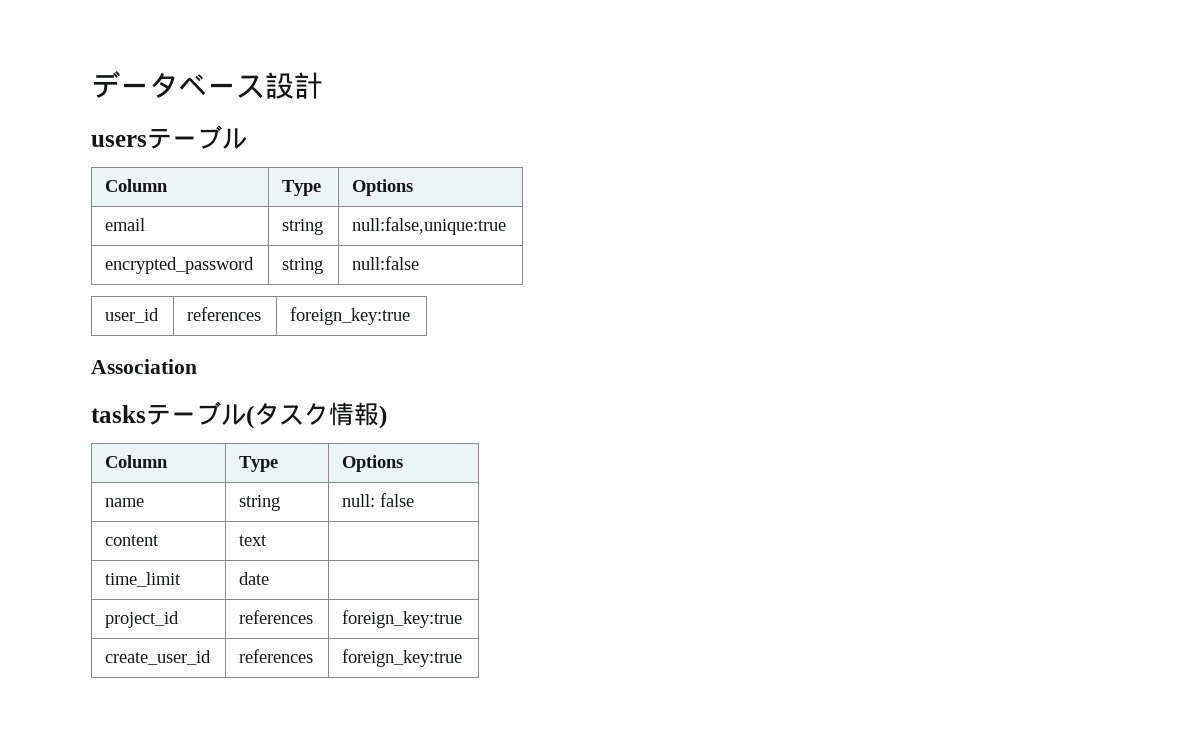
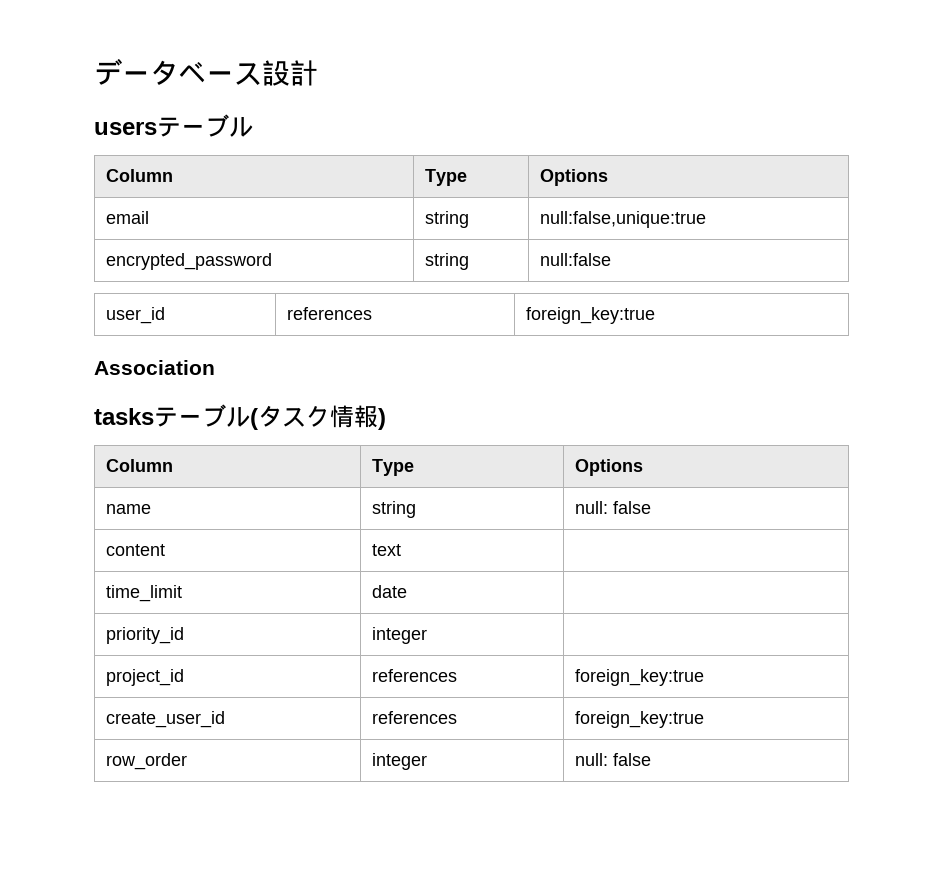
(270, 578) none -> [105,627,184,644] [371,627,427,644] // priority_id | integer |
(463, 658) none -> [105,753,187,770] [371,753,427,770] [574,753,651,766] // row_order | integer | null: false

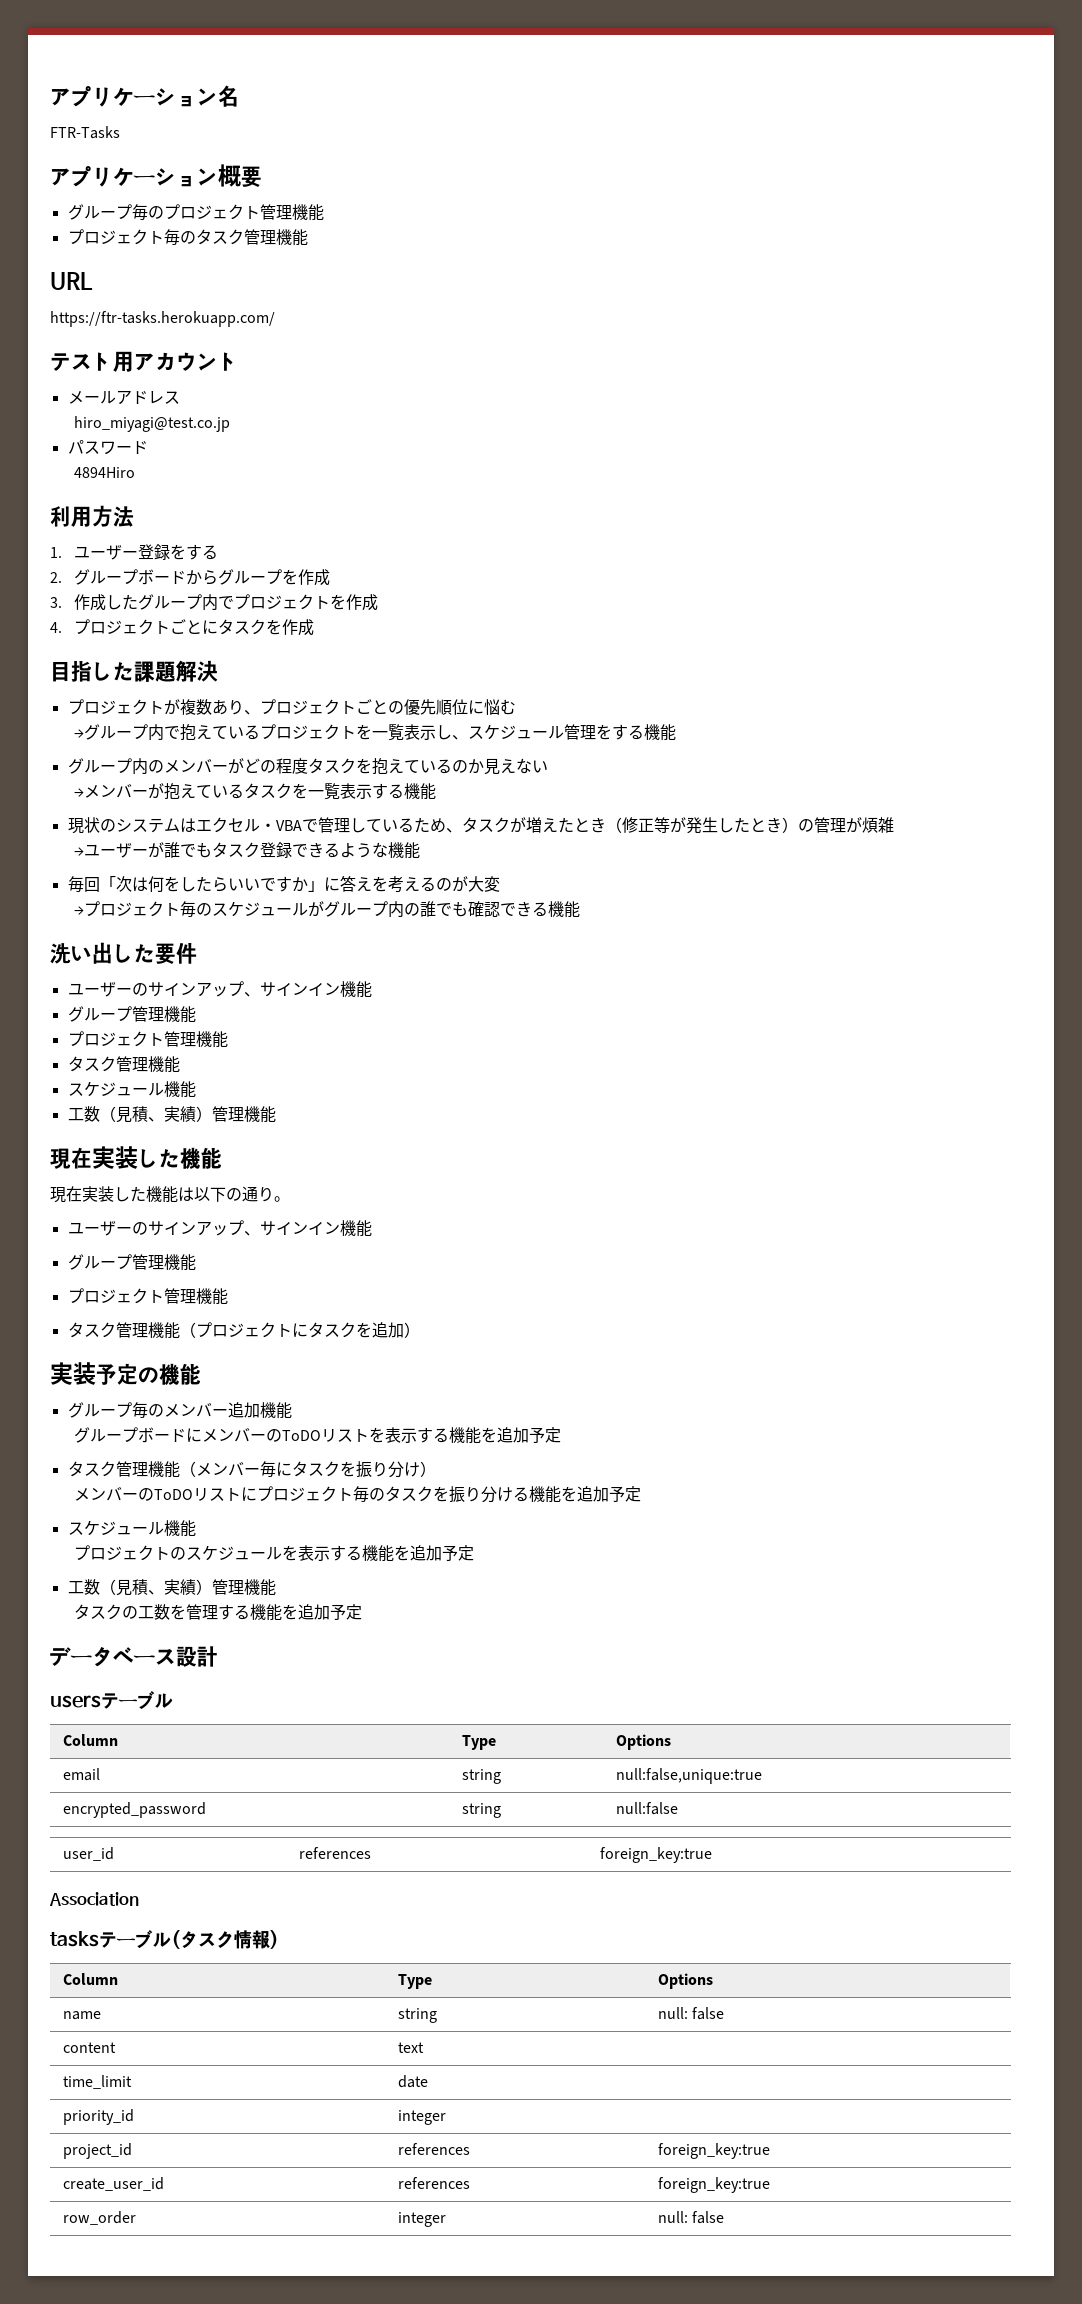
(94, 71) none -> [50,85,239,107] [50,126,120,139] [50,164,262,187] [67,204,324,221] [67,229,308,246] [50,272,93,290] [50,311,275,327] [50,351,239,372] [67,390,180,405] [73,416,230,432] [67,440,148,455] [73,467,135,478] [50,505,134,527] [50,544,218,560] [50,569,330,586] [50,594,378,611] [50,619,314,636] [50,660,218,682] [67,699,516,715] [73,724,676,741] [67,758,548,775] [73,783,436,800] [67,817,894,834] [73,842,420,859] [67,876,500,893] [73,901,580,918] [50,942,197,964] [67,981,372,998] [67,1006,196,1023] [67,1031,228,1048] [67,1056,180,1073] [67,1081,196,1098] [67,1106,276,1123] [50,1146,222,1170] [50,1186,290,1203] [67,1220,372,1237] [67,1254,196,1271] [67,1288,228,1305] [67,1322,420,1339] [50,1362,201,1386] [67,1402,292,1419] [73,1427,561,1444] [67,1461,436,1478] [73,1486,641,1503] [67,1520,196,1537] [73,1545,474,1562] [67,1579,276,1596] [73,1604,362,1621] アプリケーション名 // FTR-Tasks // アプリケーション概要 // グループ毎のプロジェクト管理機能 // プロジェクト毎のタスク管理機能 // URL // https://ftr-tasks.herokuapp.com/ // テスト用アカウント // メールアドレス // hiro_miyagi@test.co.jp // パスワード // 4894Hiro // 利用方法 // 1.ユーザー登録をする // 2.グループボードからグループを作成 // 3.作成したグループ内でプロジェクトを作成 // 4.プロジェクトごとにタスクを作成 // 目指した課題解決 // プロジェクトが複数あり、プロジェクトごとの優先順位に悩む // →グループ内で抱えているプロジェクトを一覧表示し、スケジュール管理をする機能 // グループ内のメンバーがどの程度タスクを抱えているのか見えない // →メンバーが抱えているタスクを一覧表示する機能 // 現状のシステムはエクセル・VBAで管理しているため、タスクが増えたとき（修正等が発生したとき）の管理が煩雑 // →ユーザーが誰でもタスク登録できるような機能 // 毎回「次は何をしたらいいですか」に答えを考えるのが大変 // →プロジェクト毎のスケジュールがグループ内の誰でも確認できる機能 // 洗い出した要件 // ユーザーのサインアップ、サインイン機能 // グループ管理機能 // プロジェクト管理機能 // タスク管理機能 // スケジュール機能 // 工数（見積、実績）管理機能 // 現在実装した機能 // 現在実装した機能は以下の通り。 // ユーザーのサインアップ、サインイン機能 // グループ管理機能 // プロジェクト管理機能 // タスク管理機能（プロジェクトにタスクを追加） // 実装予定の機能 // グループ毎のメンバー追加機能 // グループボードにメンバーのToDOリストを表示する機能を追加予定 // タスク管理機能（メンバー毎にタスクを振り分け） // メンバーのToDOリストにプロジェクト毎のタスクを振り分ける機能を追加予定 // スケジュール機能 // プロジェクトのスケジュールを表示する機能を追加予定 // 工数（見積、実績）管理機能 // タスクの工数を管理する機能を追加予定 //

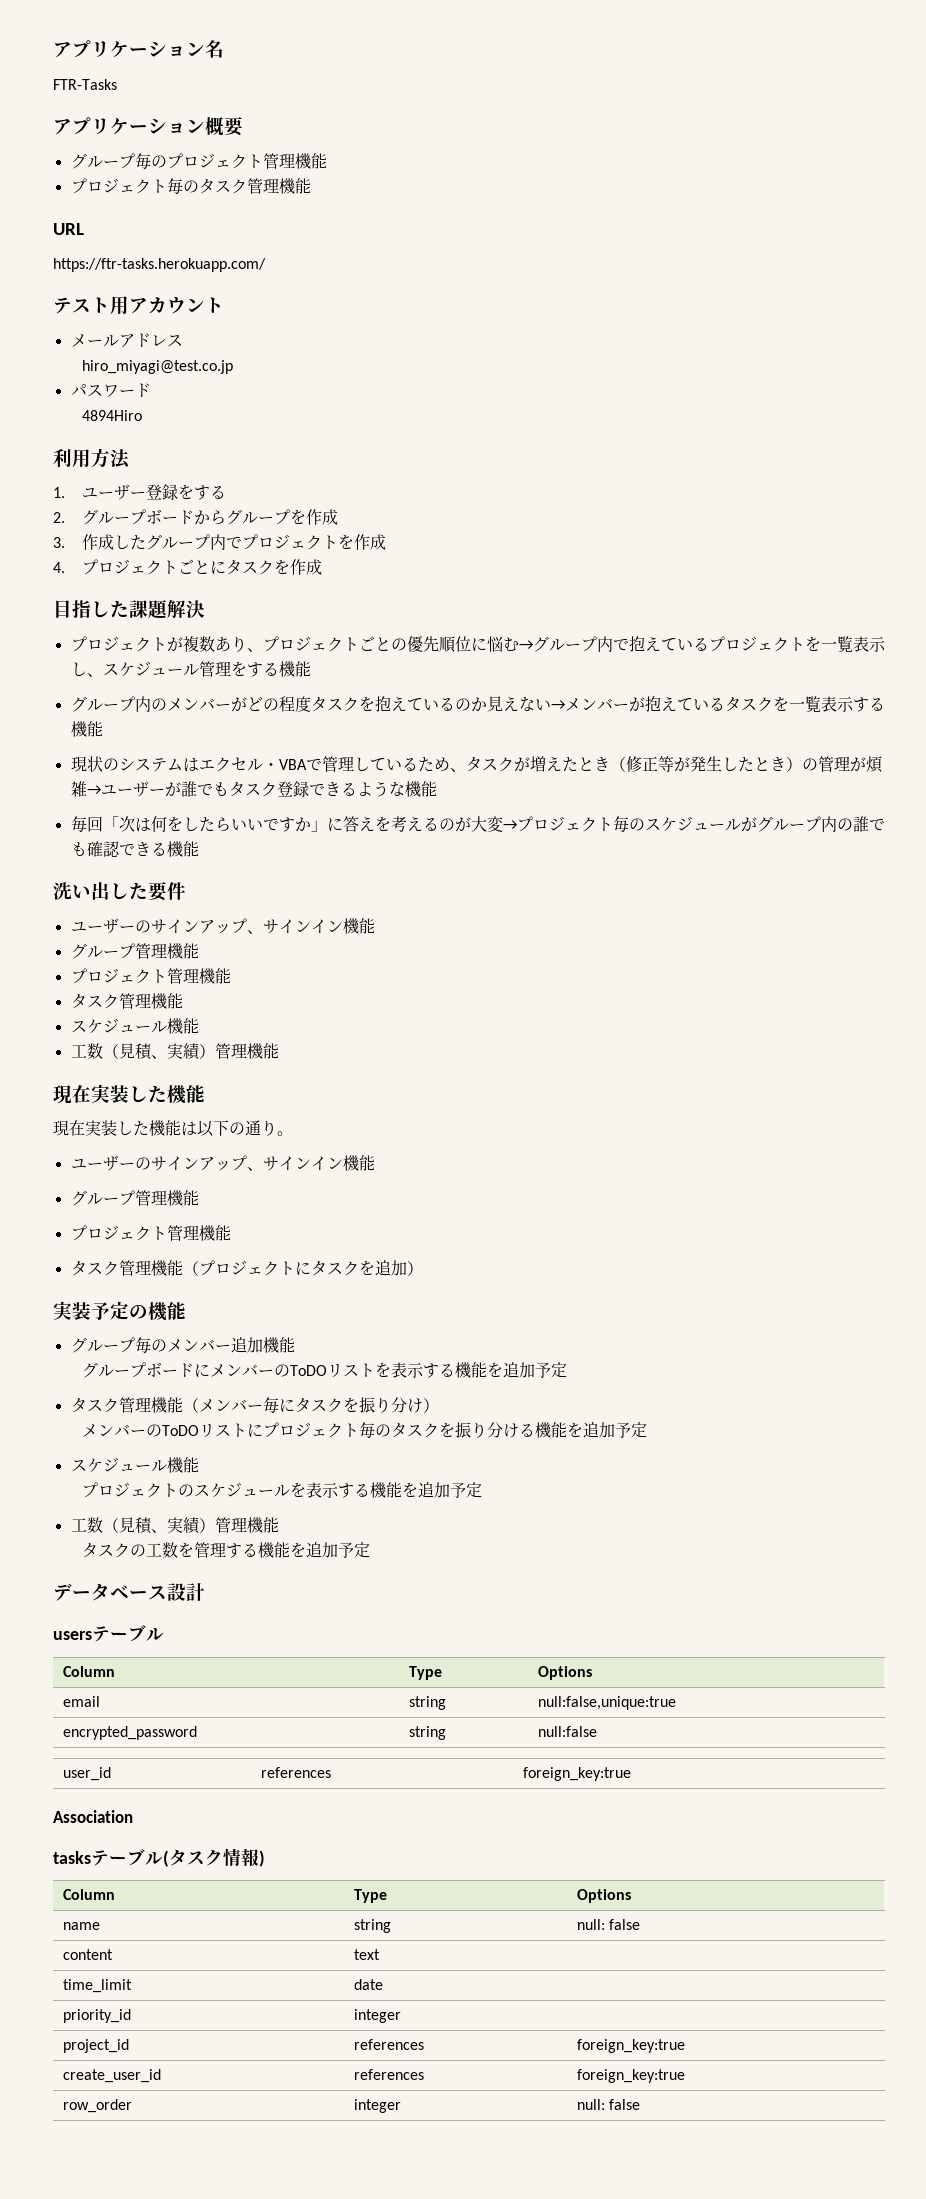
(516, 707) // -> (519, 644) none
(548, 766) // -> (551, 704) none
(894, 825) // -> (87, 789) none
(500, 884) // -> (503, 824) none

